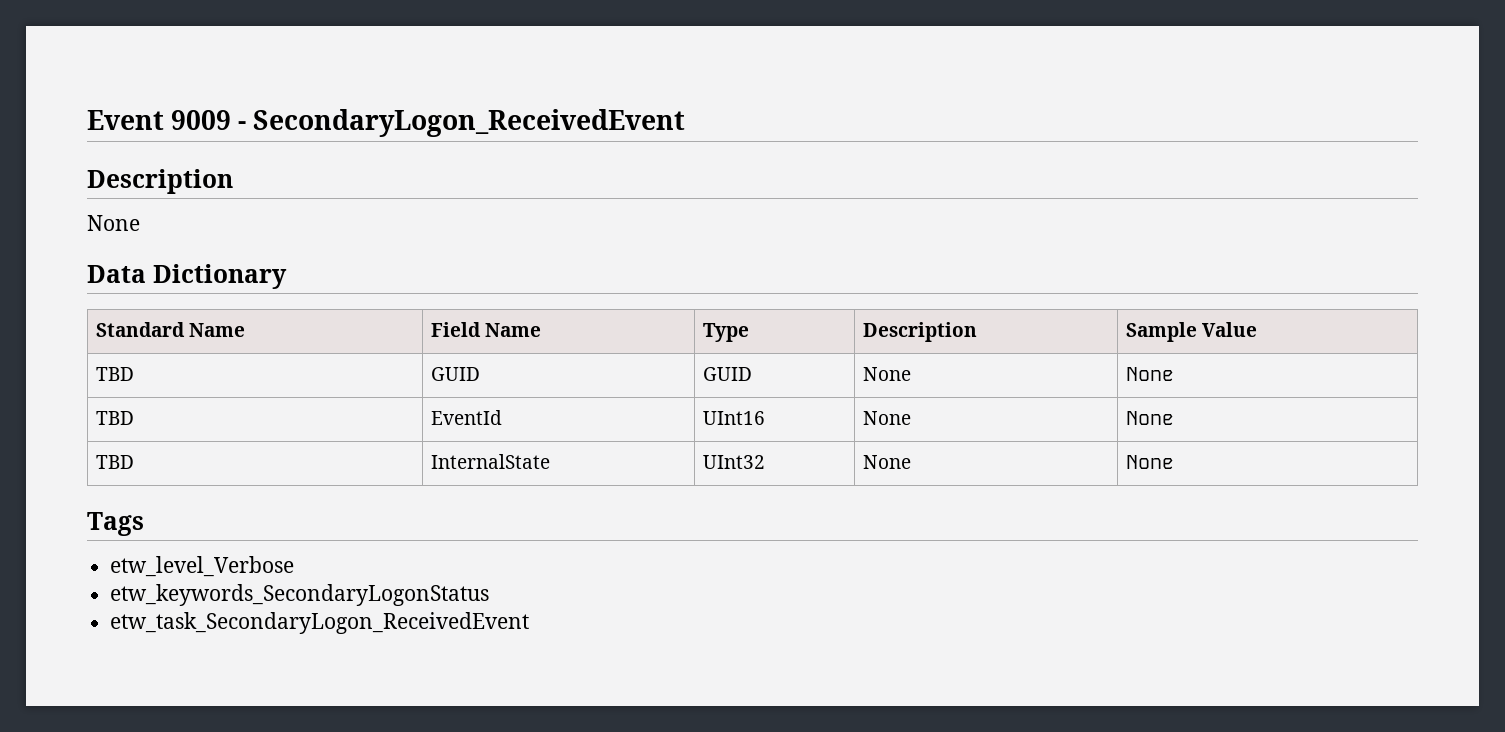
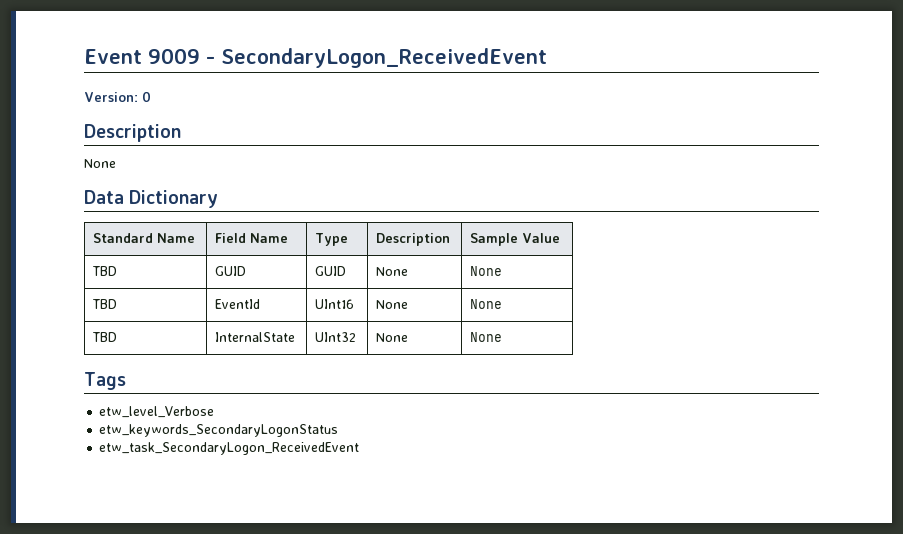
(686, 123) none -> [84,91,151,102] // Version: 0

